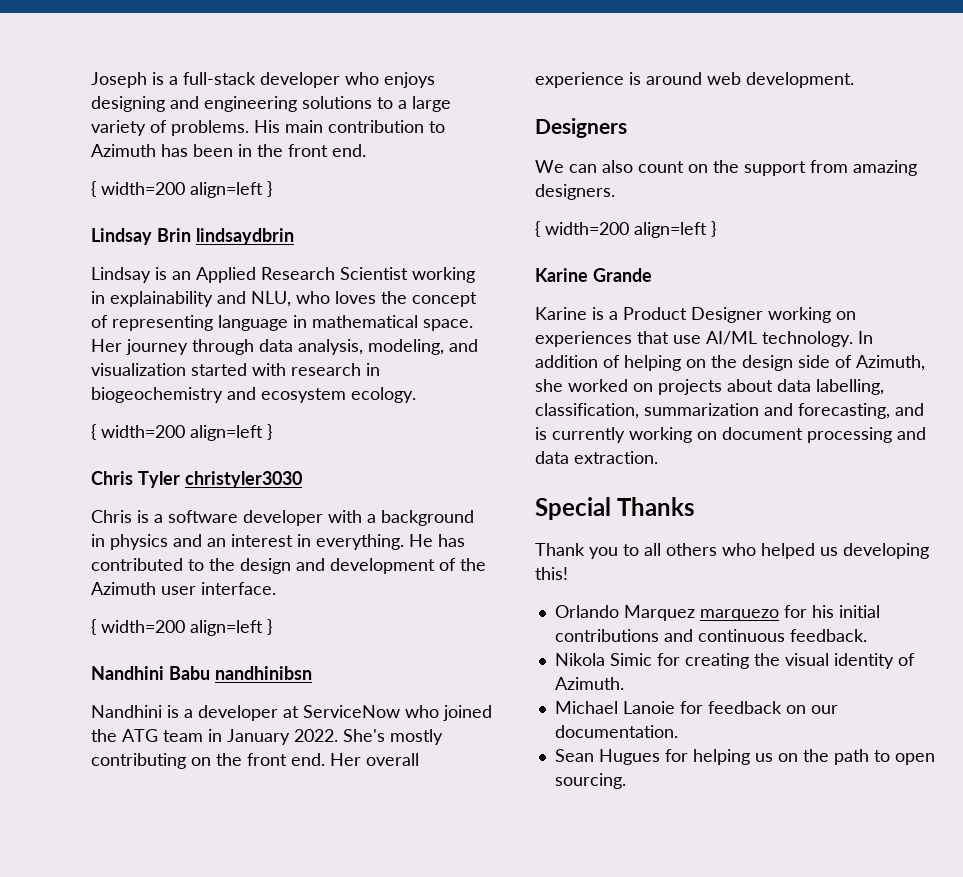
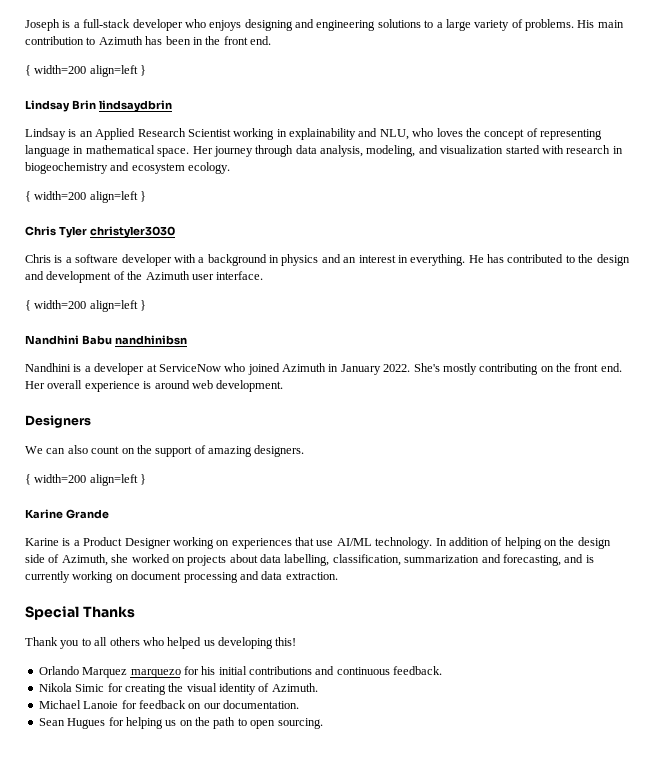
[91,729,203,742] the ATG team -> [282,363,326,372] Azimuth
[810,160,848,173] from -> [194,445,206,454] of

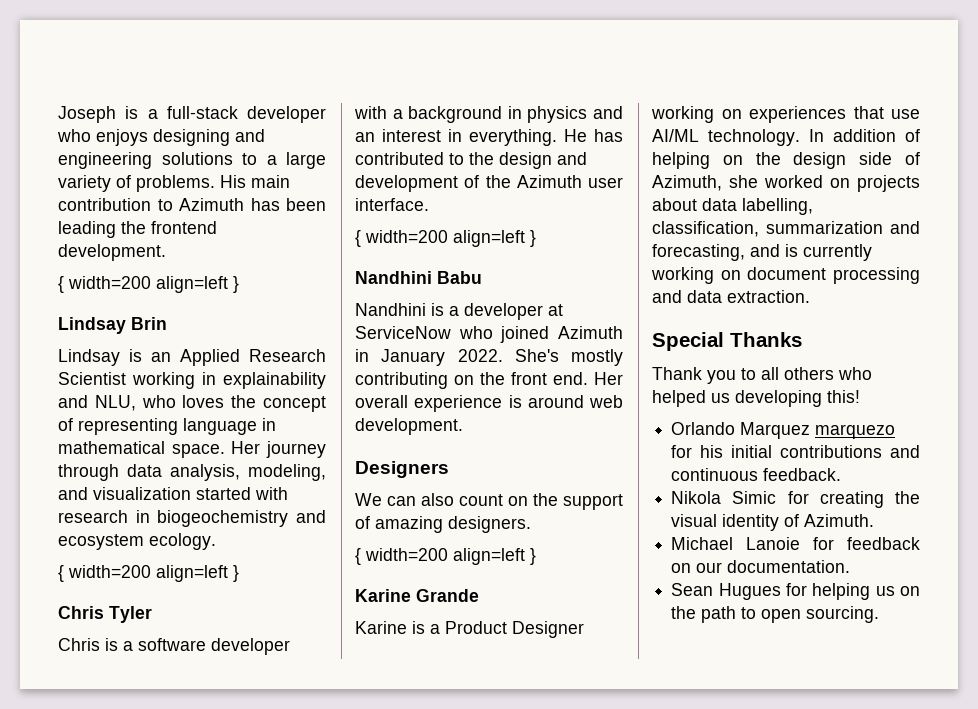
[192,36,271,45] in the front end. -> [58,221,217,238] [58,244,166,261] leading the frontend development.
[98,100,172,112] lindsaydbrin -> (167, 323) none
[89,226,175,238] christyler3030 -> (152, 614) none
[114,335,187,345] nandhinibsn -> (482, 277) none

